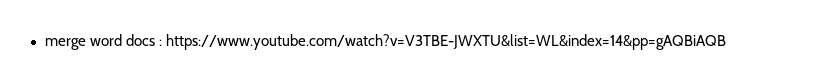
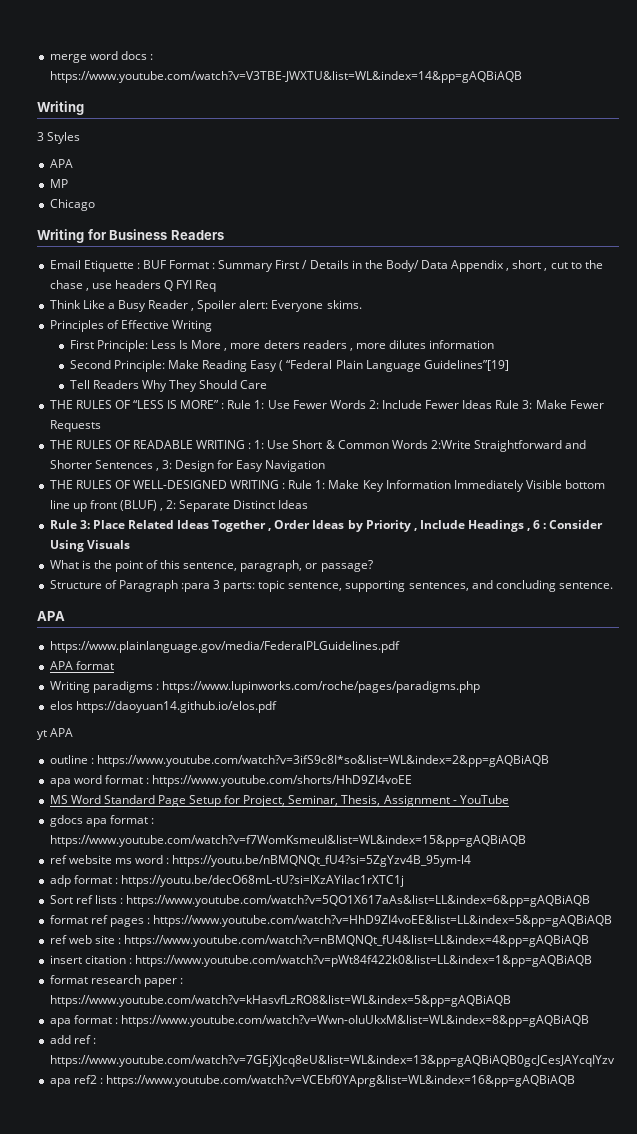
(726, 42) none -> [37,101,84,115] [37,132,81,144] [49,159,73,168] [49,179,68,188] [49,199,95,211] [37,229,224,243] [49,260,603,272] [49,280,217,292] [49,300,362,312] [49,320,212,332] [69,340,495,352] [69,360,509,372] [69,380,268,392] [49,400,604,409] [49,420,101,432] [49,440,587,452] [49,460,326,472] [49,480,606,492] [49,500,309,512] [49,520,604,532] [49,540,130,552] [49,560,373,572] [49,580,613,592] [37,611,65,621] [49,641,400,653] [49,661,114,670] [49,681,480,693] [49,701,277,713] [37,728,74,740] [49,755,549,767] [49,775,413,787] [49,795,509,807] [49,815,154,827] [49,835,526,847] [49,855,472,867] [49,875,404,887] [49,895,591,907] [49,915,613,927] [49,935,590,947] [49,955,592,967] [49,975,183,987] [49,995,511,1007] [49,1015,589,1027] [49,1035,96,1044] [49,1055,615,1067] [49,1075,575,1087] // Writing // 3 Styles // APA // MP // Chicago // Writing for Business Readers // Email Etiquette : BUF Format : Summary First / Details in the Body/ Data Appendix , short , cut to the chase , use headers Q FYI Req // Think Like a Busy Reader , Spoiler alert: Everyone skims. // Principles of Effective Writing // First Principle: Less Is More , more deters readers , more dilutes information // Second Principle: Make Reading Easy ( “Federal Plain Language Guidelines”[19] // Tell Readers Why They Should Care // THE RULES OF “LESS IS MORE” : Rule 1: Use Fewer Words 2: Include Fewer Ideas Rule 3: Make Fewer Requests // THE RULES OF READABLE WRITING : 1: Use Short & Common Words 2:Write Straightforward and Shorter Sentences , 3: Design for Easy Navigation // THE RULES OF WELL-DESIGNED WRITING : Rule 1: Make Key Information Immediately Visible bottom line up front (BLUF) , 2: Separate Distinct Ideas // Rule 3: Place Related Ideas Together , Order Ideas by Priority , Include Headings , 6 : Consider Using Visuals // What is the point of this sentence, paragraph, or passage? // Structure of Paragraph :para 3 parts: topic sentence, supporting sentences, and concluding sentence. // APA // https://www.plainlanguage.gov/media/FederalPLGuidelines.pdf // APA format // Writing paradigms : https://www.lupinworks.com/roche/pages/paradigms.php // elos https://daoyuan14.github.io/elos.pdf // yt APA // outline : https://www.youtube.com/watch?v=3ifS9c8I*so&list=WL&index=2&pp=gAQBiAQB // apa word format : https://www.youtube.com/shorts/HhD9ZI4voEE // MS Word Standard Page Setup for Project, Seminar, Thesis, Assignment - YouTube // gdocs apa format : https://www.youtube.com/watch?v=f7WomKsmeuI&list=WL&index=15&pp=gAQBiAQB // ref website ms word : https://youtu.be/nBMQNQt_fU4?si=5ZgYzv4B_95ym-l4 // adp format : https://youtu.be/decO68mL-tU?si=lXzAYilac1rXTC1j // Sort ref lists : https://www.youtube.com/watch?v=5QO1X617aAs&list=LL&index=6&pp=gAQBiAQB // format ref pages : https://www.youtube.com/watch?v=HhD9ZI4voEE&list=LL&index=5&pp=gAQBiAQB // ref web site : https://www.youtube.com/watch?v=nBMQNQt_fU4&list=LL&index=4&pp=gAQBiAQB // insert citation : https://www.youtube.com/watch?v=pWt84f422k0&list=LL&index=1&pp=gAQBiAQB // format research paper : https://www.youtube.com/watch?v=kHasvfLzRO8&list=WL&index=5&pp=gAQBiAQB // apa format : https://www.youtube.com/watch?v=Wwn-oIuUkxM&list=WL&index=8&pp=gAQBiAQB // add ref : https://www.youtube.com/watch?v=7GEjXJcq8eU&list=WL&index=13&pp=gAQBiAQB0gcJCesJAYcqIYzv // apa ref2 : https://www.youtube.com/watch?v=VCEbf0YAprg&list=WL&index=16&pp=gAQBiAQB

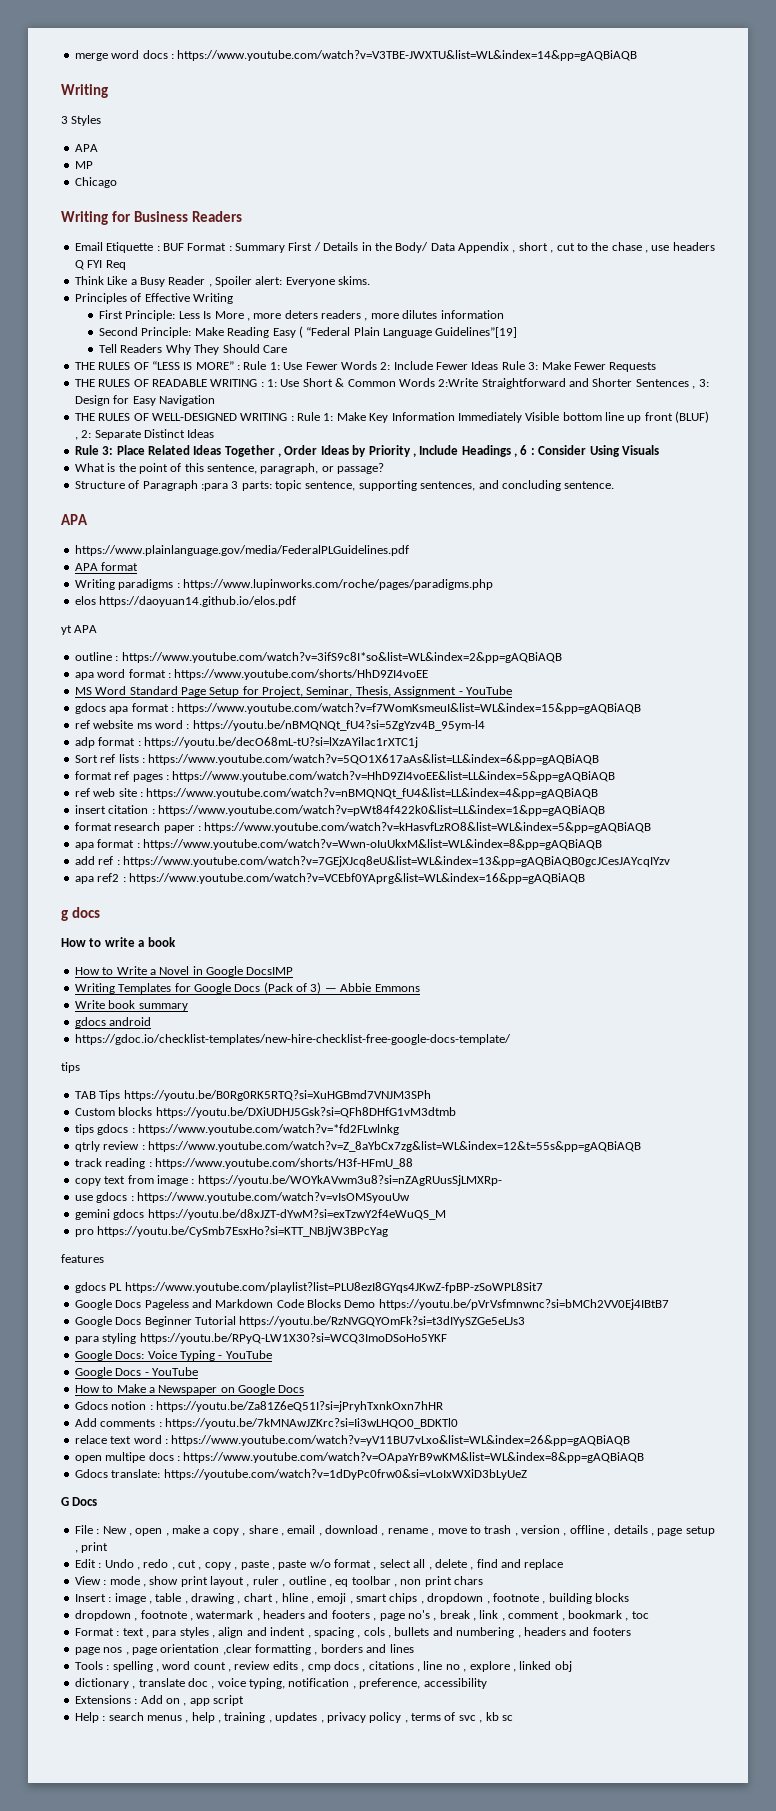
(575, 1081) none -> [61,907,100,921] [61,937,176,947] [74,966,294,977] [74,982,420,994] [74,1000,188,1011] [74,1017,152,1028] [74,1034,511,1045] [61,1062,80,1073] [74,1090,431,1101] [74,1107,456,1118] [74,1124,399,1135] [74,1141,641,1152] [74,1158,413,1169] [74,1175,502,1186] [74,1192,410,1203] [74,1209,446,1220] [74,1226,389,1237] [61,1254,104,1263] [74,1282,543,1293] [74,1299,669,1310] [74,1316,526,1327] [74,1333,447,1344] [74,1350,272,1361] [74,1367,198,1378] [74,1384,305,1395] [74,1401,443,1412] [74,1418,458,1429] [74,1435,631,1446] [74,1452,645,1463] [74,1469,527,1480] [61,1497,98,1506] [74,1525,715,1536] [74,1542,109,1553] [74,1559,564,1570] [74,1576,484,1587] [74,1593,629,1604] [74,1610,649,1621] [74,1627,631,1638] [74,1644,414,1655] [74,1661,572,1672] [74,1678,487,1689] [74,1695,244,1706] [74,1712,513,1723] // g docs // How to write a book // How to Write a Novel in Google DocsIMP // Writing Templates for Google Docs (Pack of 3) — Abbie Emmons // Write book summary // gdocs android // https://gdoc.io/checklist-templates/new-hire-checklist-free-google-docs-template/ // tips // TAB Tips https://youtu.be/B0Rg0RK5RTQ?si=XuHGBmd7VNJM3SPh // Custom blocks https://youtu.be/DXiUDHJ5Gsk?si=QFh8DHfG1vM3dtmb // tips gdocs : https://www.youtube.com/watch?v=*fd2FLwlnkg // qtrly review : https://www.youtube.com/watch?v=Z_8aYbCx7zg&list=WL&index=12&t=55s&pp=gAQBiAQB // track reading : https://www.youtube.com/shorts/H3f-HFmU_88 // copy text from image : https://youtu.be/WOYkAVwm3u8?si=nZAgRUusSjLMXRp- // use gdocs : https://www.youtube.com/watch?v=vIsOMSyouUw // gemini gdocs https://youtu.be/d8xJZT-dYwM?si=exTzwY2f4eWuQS_M // pro https://youtu.be/CySmb7EsxHo?si=KTT_NBJjW3BPcYag // features // gdocs PL https://www.youtube.com/playlist?list=PLU8ezI8GYqs4JKwZ-fpBP-zSoWPL8Sit7 // Google Docs Pageless and Markdown Code Blocks Demo https://youtu.be/pVrVsfmnwnc?si=bMCh2VV0Ej4IBtB7 // Google Docs Beginner Tutorial https://youtu.be/RzNVGQYOmFk?si=t3dIYySZGe5eLJs3 // para styling https://youtu.be/RPyQ-LW1X30?si=WCQ3ImoDSoHo5YKF // Google Docs: Voice Typing - YouTube // Google Docs - YouTube // How to Make a Newspaper on Google Docs // Gdocs notion : https://youtu.be/Za81Z6eQ51I?si=jPryhTxnkOxn7hHR // Add comments : https://youtu.be/7kMNAwJZKrc?si=Ii3wLHQO0_BDKTl0 // relace text word : https://www.youtube.com/watch?v=yV11BU7vLxo&list=WL&index=26&pp=gAQBiAQB // open multipe docs : https://www.youtube.com/watch?v=OApaYrB9wKM&list=WL&index=8&pp=gAQBiAQB // Gdocs translate: https://youtube.com/watch?v=1dDyPc0frw0&si=vLoIxWXiD3bLyUeZ // G Docs // File : New , open , make a copy , share , email , download , rename , move to trash , version , offline , details , page setup , print // Edit : Undo , redo , cut , copy , paste , paste w/o format , select all , delete , find and replace // View : mode , show print layout , ruler , outline , eq toolbar , non print chars // Insert : image , table , drawing , chart , hline , emoji , smart chips , dropdown , footnote , building blocks // dropdown , footnote , watermark , headers and footers , page no's , break , link , comment , bookmark , toc // Format : text , para styles , align and indent , spacing , cols , bullets and numbering , headers and footers // page nos , page orientation ,clear formatting , borders and lines // Tools : spelling , word count , review edits , cmp docs , citations , line no , explore , linked obj // dictionary , translate doc , voice typing, notification , preference, accessibility // Extensions : Add on , app script // Help : search menus , help , training , updates , privacy policy , terms of svc , kb sc

